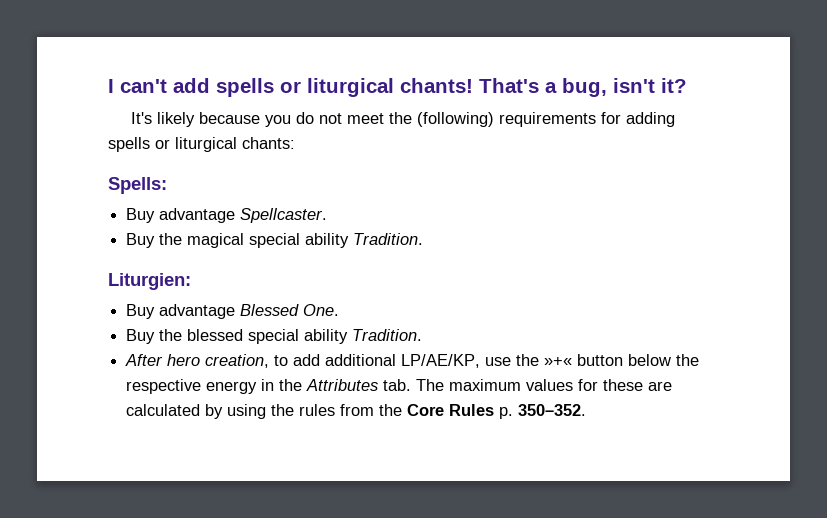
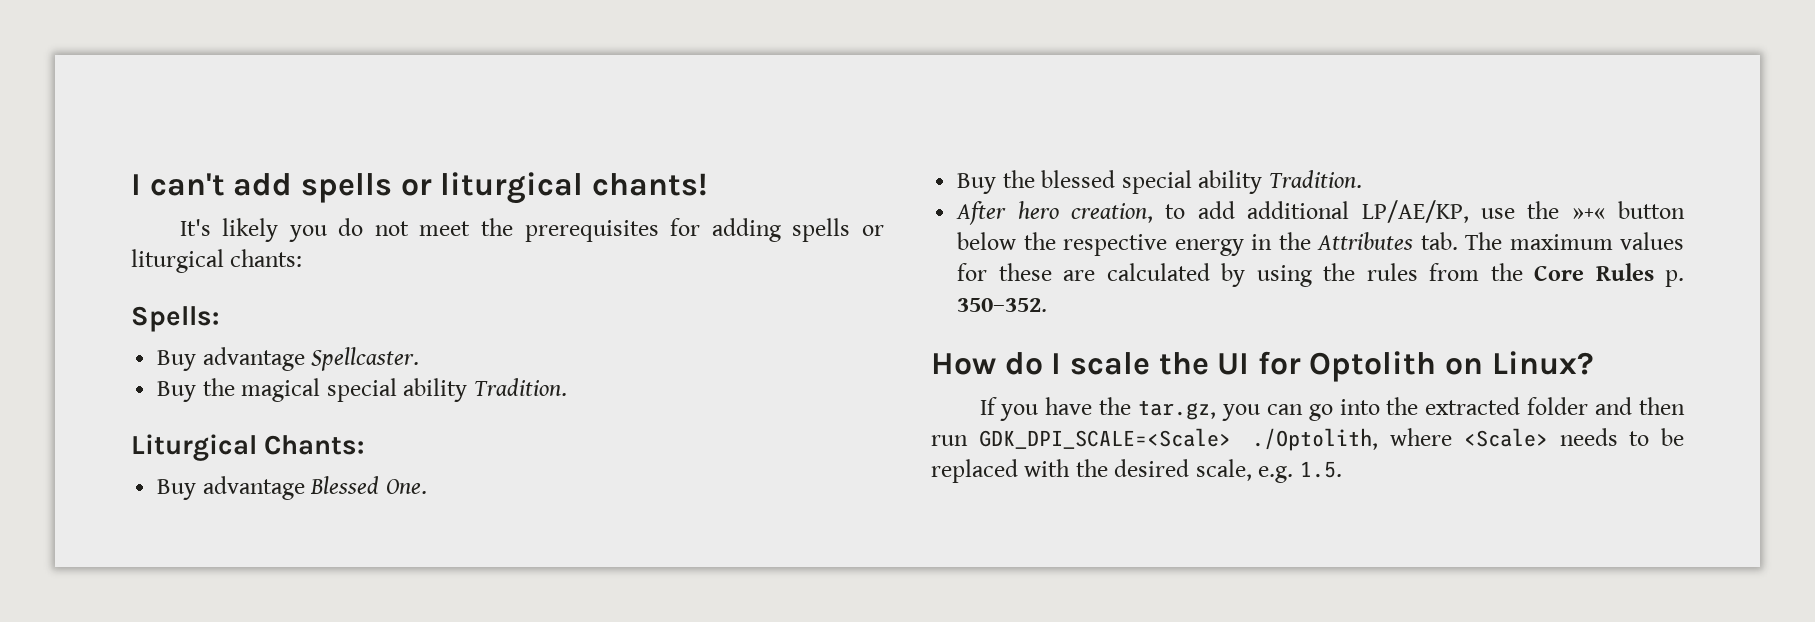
[479,78,687,97] That's a bug, isn't it? -> (707, 184) none
[199,112,261,124] because -> (279, 230) none
[417,112,597,127] (following) requirements -> [524,220,659,242] prerequisites
[108,273,191,290] Liturgien: -> [131,434,365,461] Liturgical Chants:
(587, 410) none -> [931,351,1594,382] [979,397,1685,421] [931,428,1684,451] [931,459,1342,483] // How do I scale the UI for Optolith on Linux? // If you have the tar.gz, you can go into the extracted folder and then run GDK_DPI_SCALE=<Scale> ./Optolith, where <Scale> needs to be replaced with the desired scale, e.g. 1.5.

